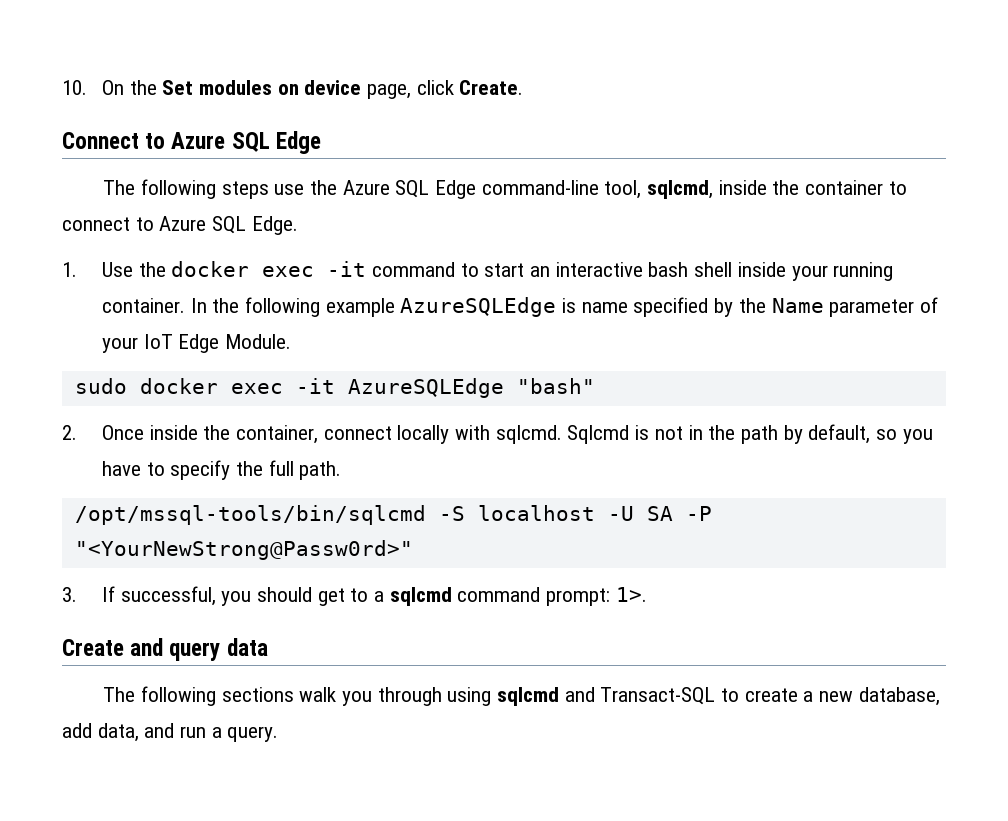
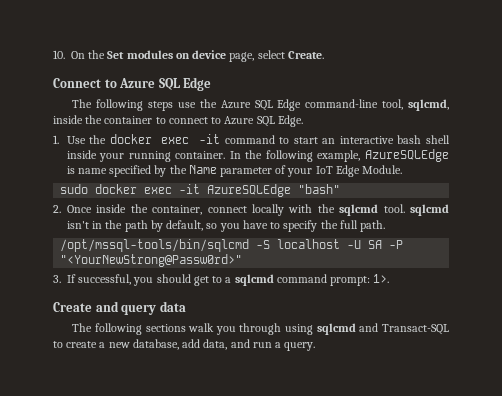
[416,80,454,95] click -> [257,50,285,59] select
[325,298,395,317] example -> [317,150,361,162] example,
[495,425,683,444] sqlcmd. Sqlcmd is not -> [317,204,449,216] [67,221,89,229] the sqlcmd tool. sqlcmd isn't

